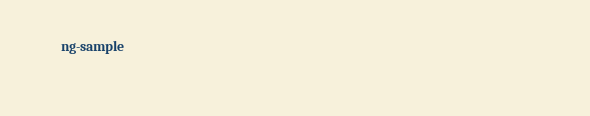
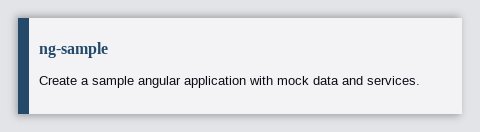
(124, 47) none -> [39,76,420,88] // Create a sample angular application with mock data and services.

